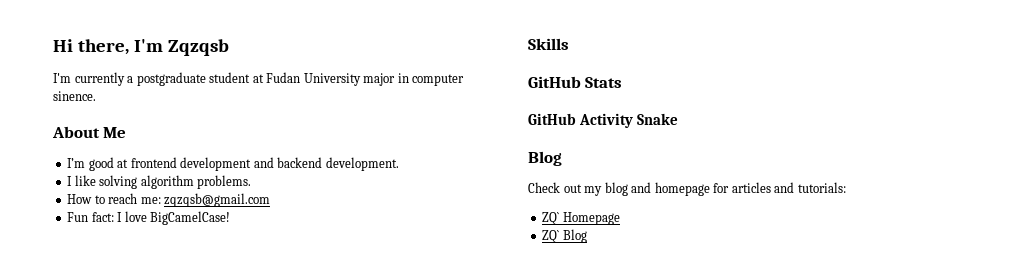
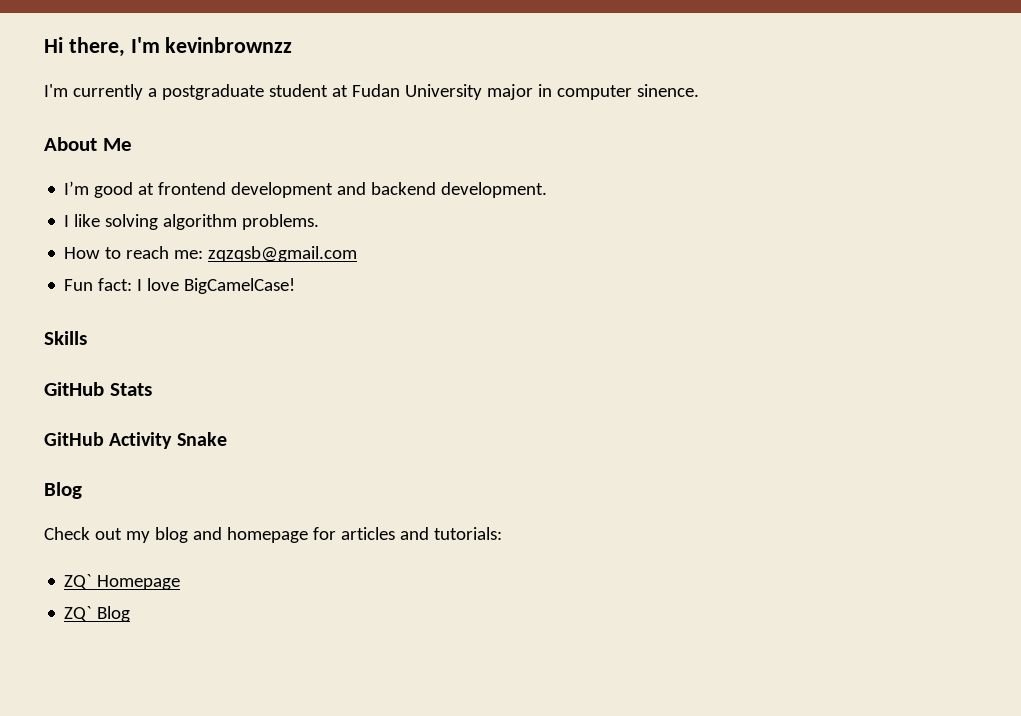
[167,39,229,56] Zqzqsb -> [165,37,293,53] kevinbrownzz

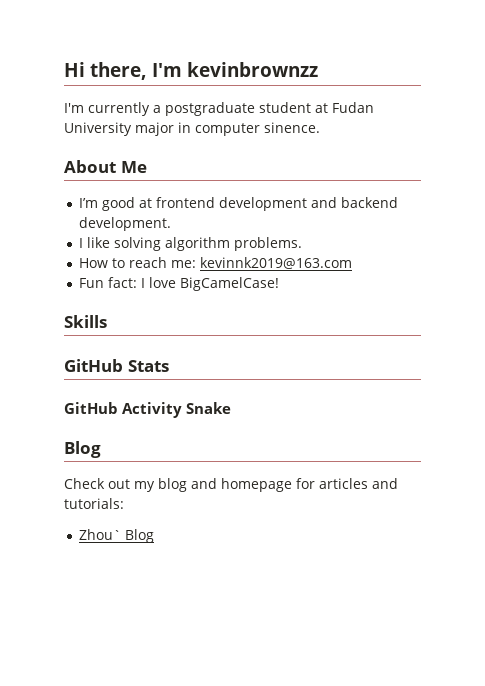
[208,246,358,262] zqzqsb@gmail.com -> [199,257,352,269] kevinnk2019@163.com
[64,574,181,590] [64,606,93,622] ZQ` Homepage // ZQ` -> [78,529,121,540] Zhou`

